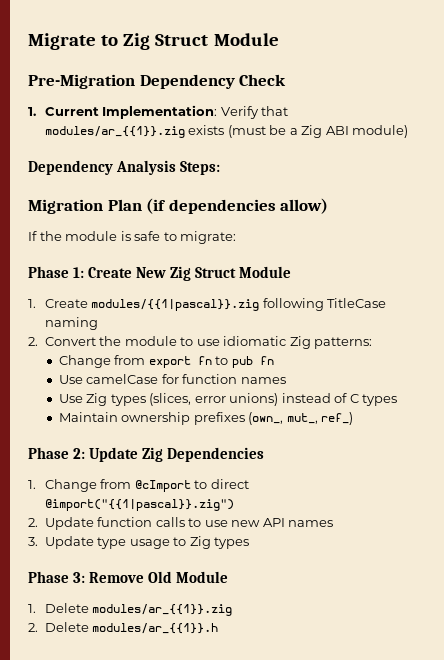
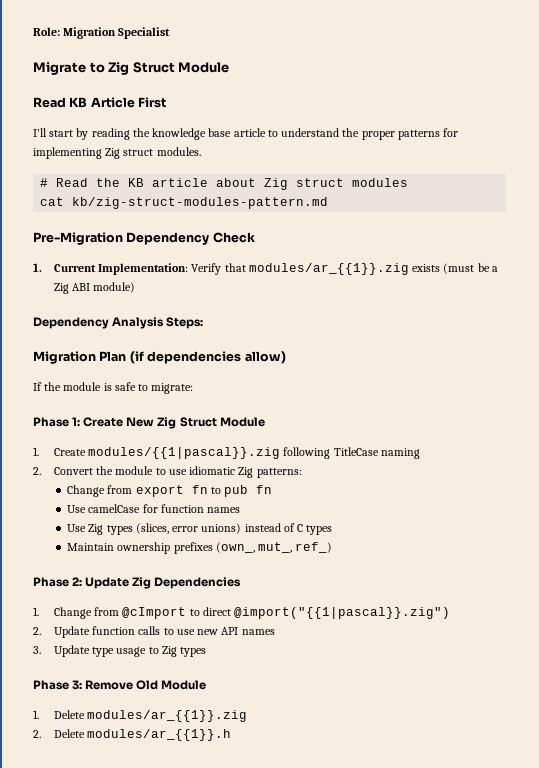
(28, 41) none -> [33,27,171,39] Role: Migration Specialist //
(279, 39) none -> [33,97,167,108] [33,128,459,140] [33,147,201,159] [40,178,409,190] [40,197,329,209] // Read KB Article First // I'll start by reading the knowledge base article to understand the proper patterns for implementing Zig struct modules. // # Read the KB article about Zig struct modules // cat kb/zig-struct-modules-pattern.md

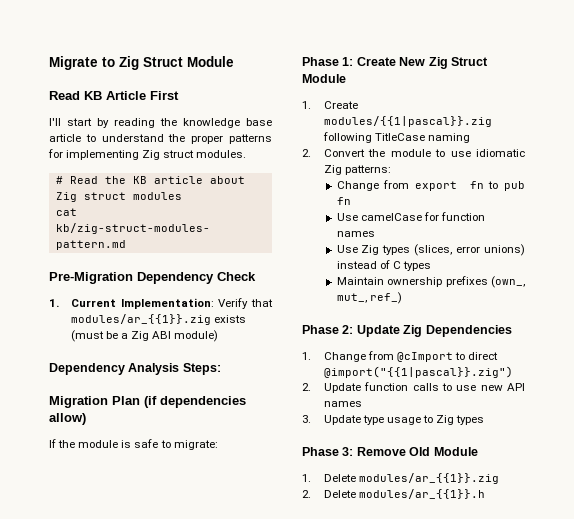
[33,27,171,39] Role: Migration Specialist // -> (49, 63) none

